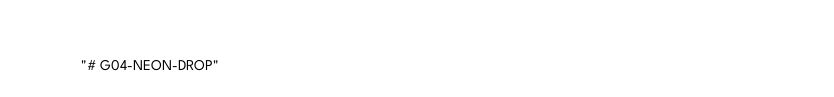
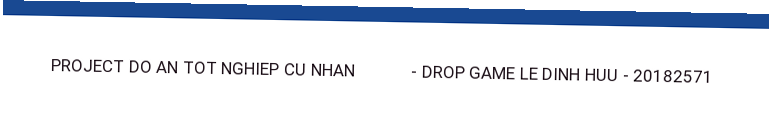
[81,59,220,71] "# G04-NEON-DROP" -> [50,58,715,83] PROJECT DO AN TOT NGHIEP CU NHAN - DROP GAME LE DINH HUU - 20182571

